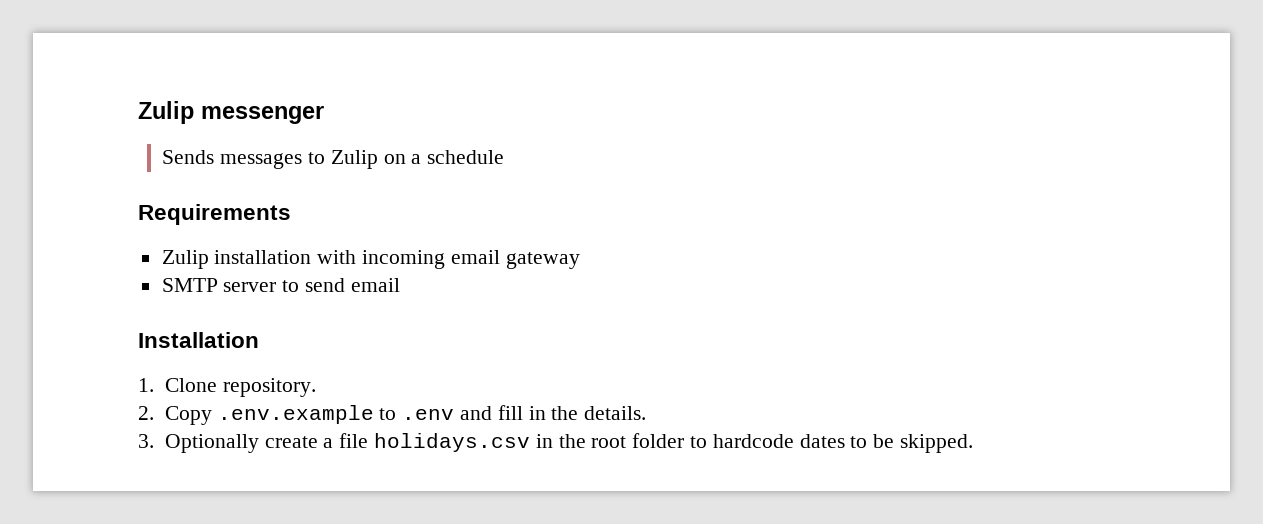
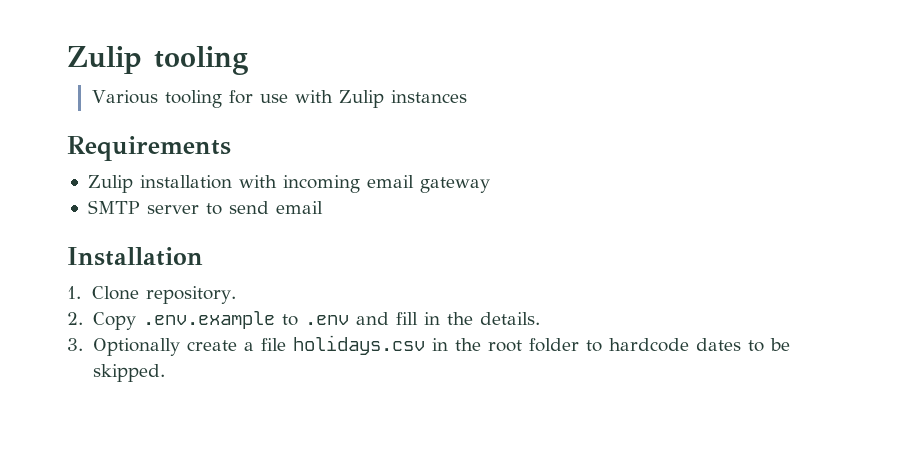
[138,101,324,124] [162,150,505,169] Zulip messenger // Sends messages to Zulip on a schedule -> [67,46,248,75] [91,90,467,108] Zulip tooling // Various tooling for use with Zulip instances

